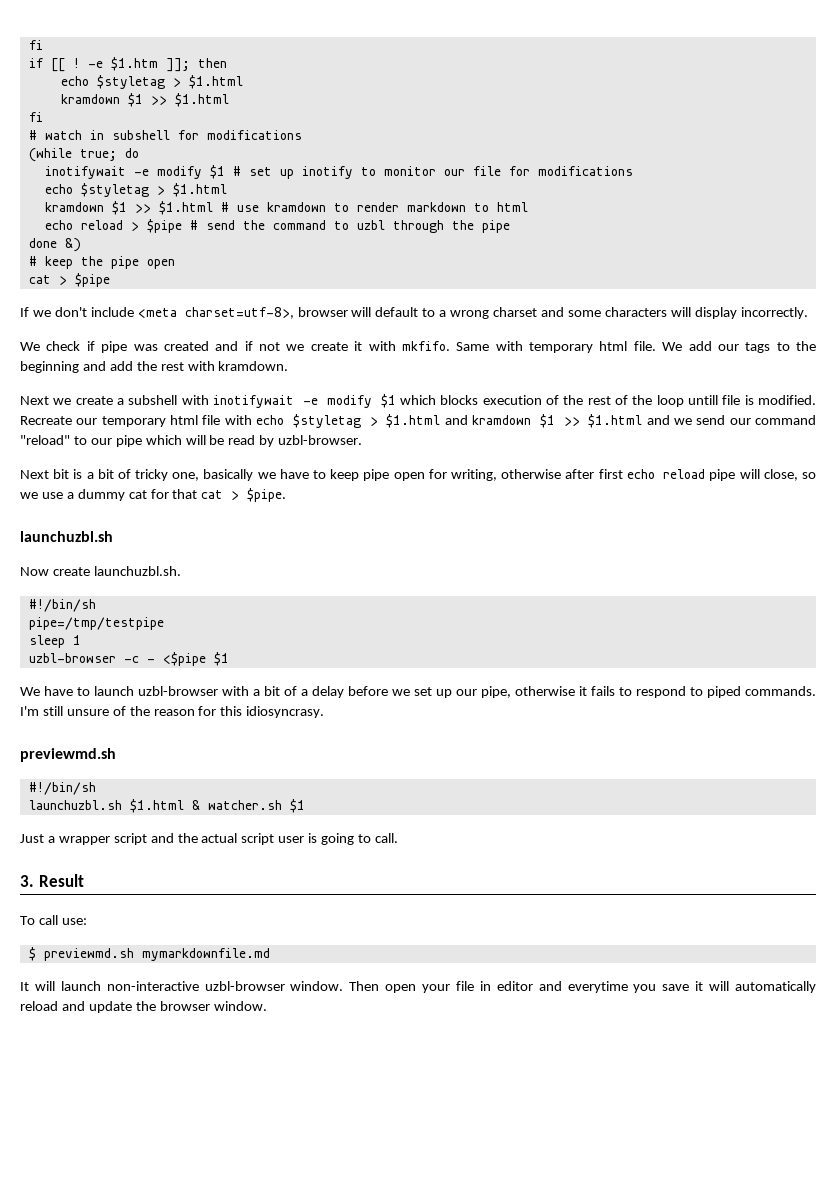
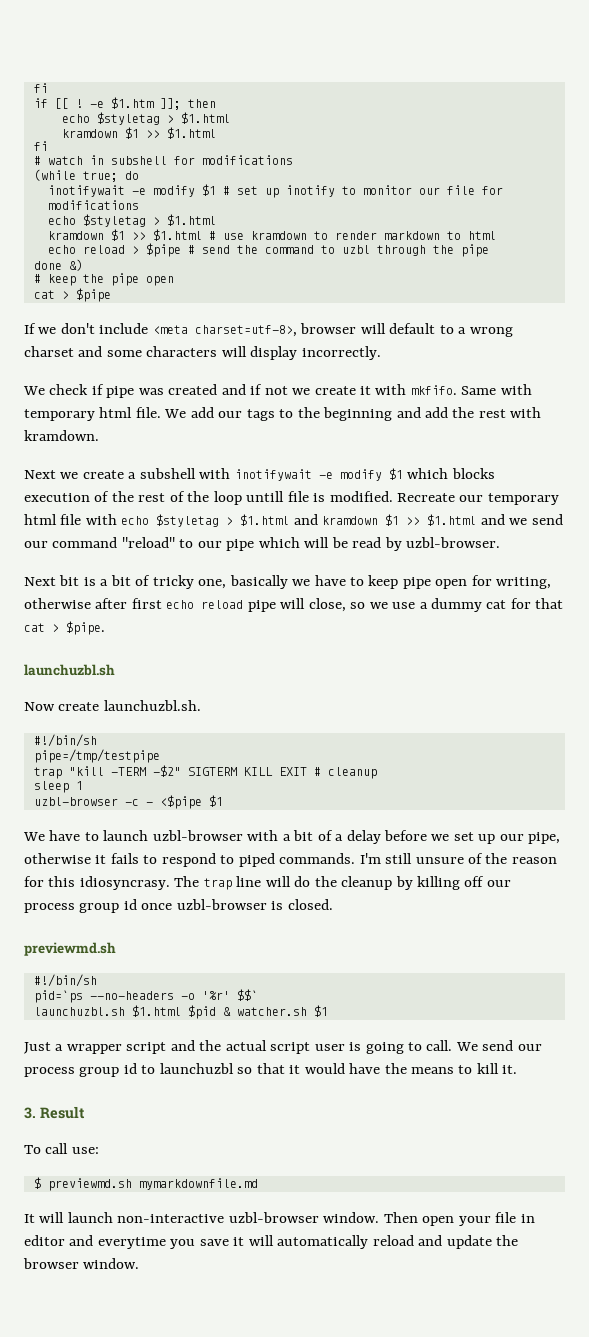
(164, 623) none -> [33,765,377,779] // trap "kill -TERM -$2" SIGTERM KILL EXIT # cleanup
[20,748,116,762] [28,782,96,795] // previewmd.sh // #!/bin/sh -> [174,876,511,890] [24,899,333,913] [24,942,116,956] [33,974,97,987] [33,989,258,1003] The trap line will do the cleanup by killing off our process group id once uzbl-browser is closed. // previewmd.sh // #!/bin/sh // pid=`ps --no-headers -o '%r' $$`
(184, 806) none -> [187,1005,216,1019] $pid
(398, 838) none -> [455,1040,542,1051] [24,1063,518,1077] We send our process group id to launchuzbl so that it would have the means to kill it.

